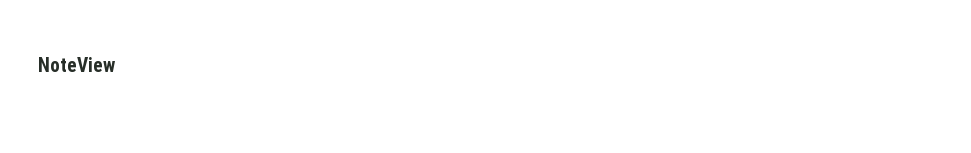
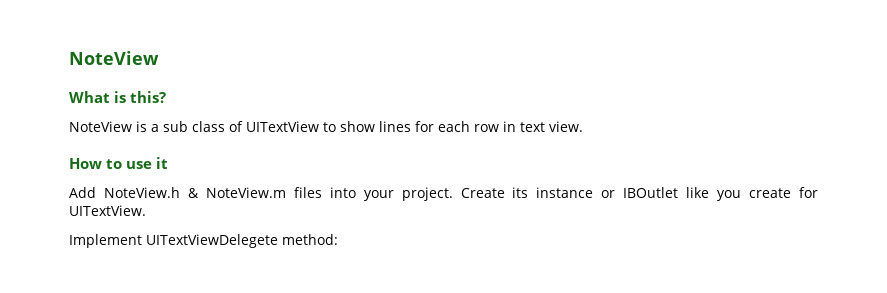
[38,57,115,72] NoteView -> [69,51,159,65] [69,91,167,103] [69,121,583,132] [69,157,169,169] [69,187,818,201] [69,205,146,216] [69,234,338,248] NoteView // What is this? // NoteView is a sub class of UITextView to show lines for each row in text view. // How to use it // Add NoteView.h & NoteView.m files into your project. Create its instance or IBOutlet like you create for UITextView. // Implement UITextViewDelegete method:

